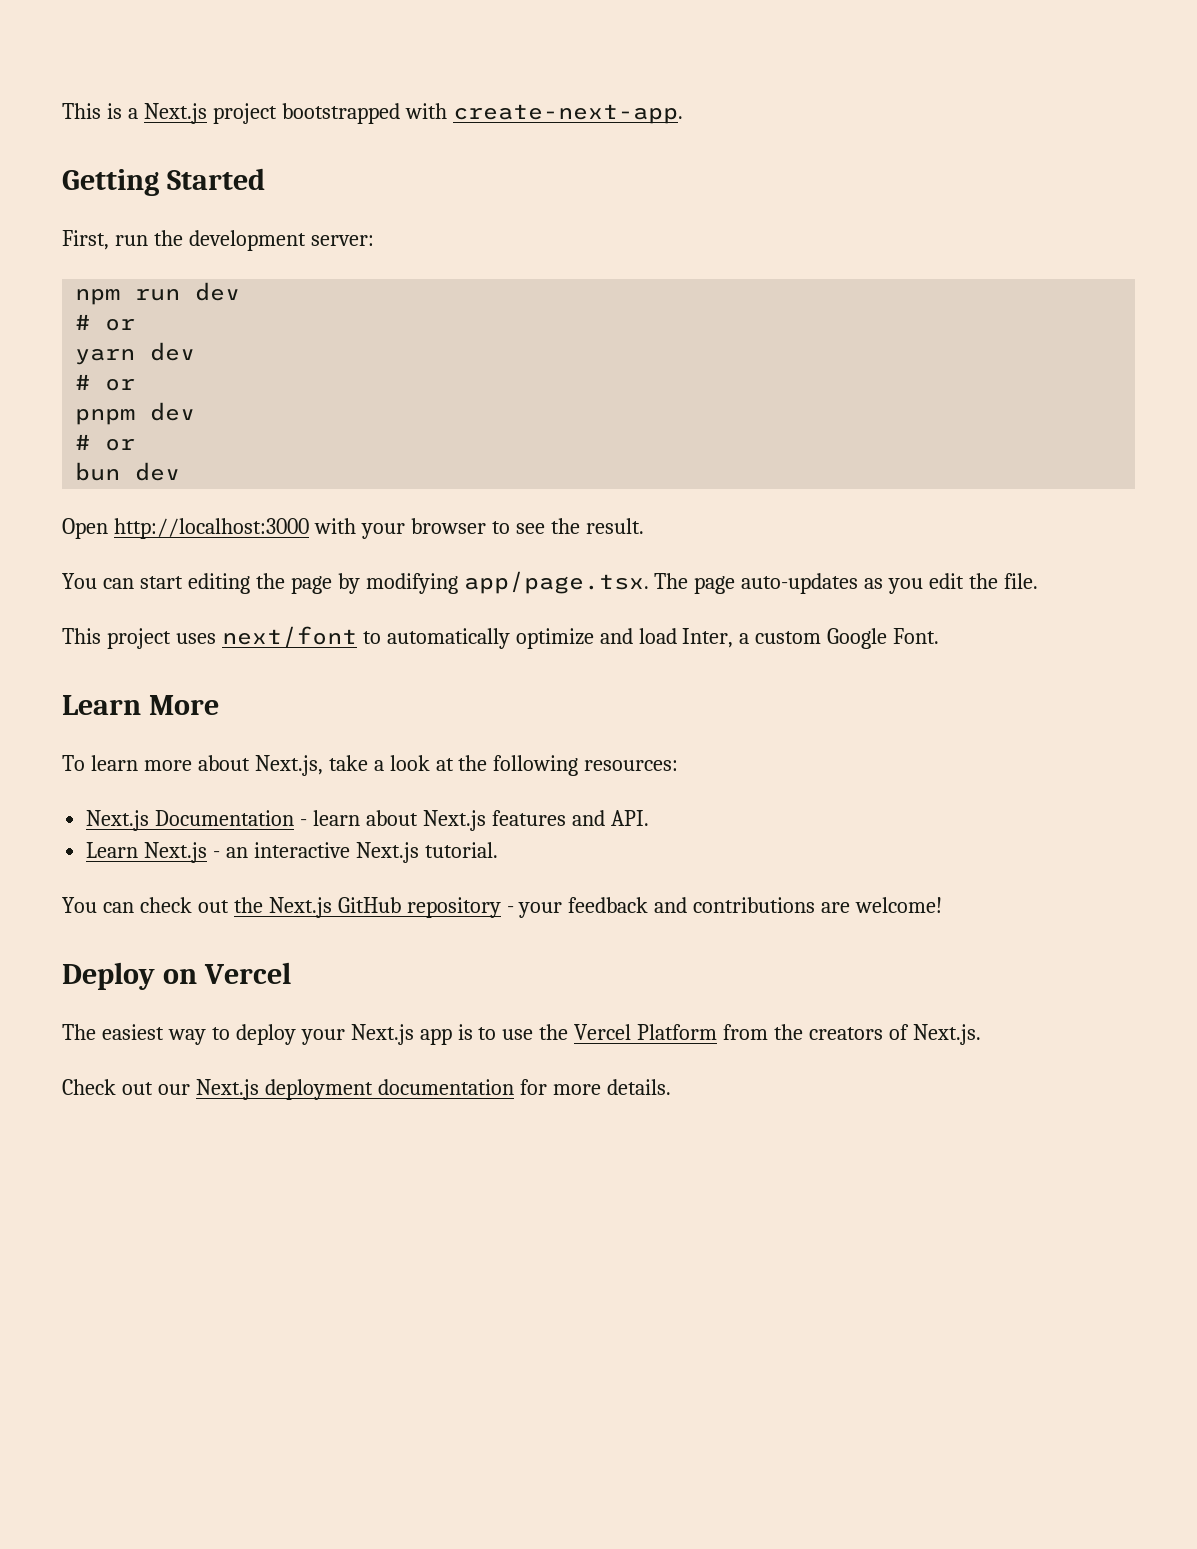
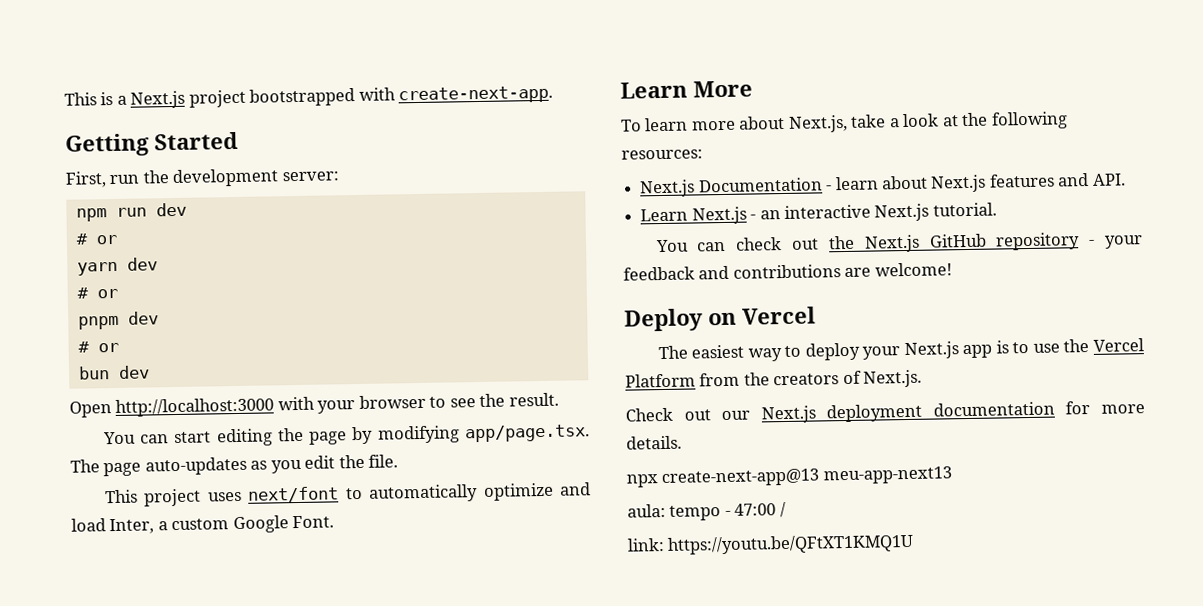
(671, 1087) none -> [626,466,952,488] [627,502,786,521] [627,533,915,555] // npx create-next-app@13 meu-app-next13 // aula: tempo - 47:00 / // link: https://youtu.be/QFtXT1KMQ1U

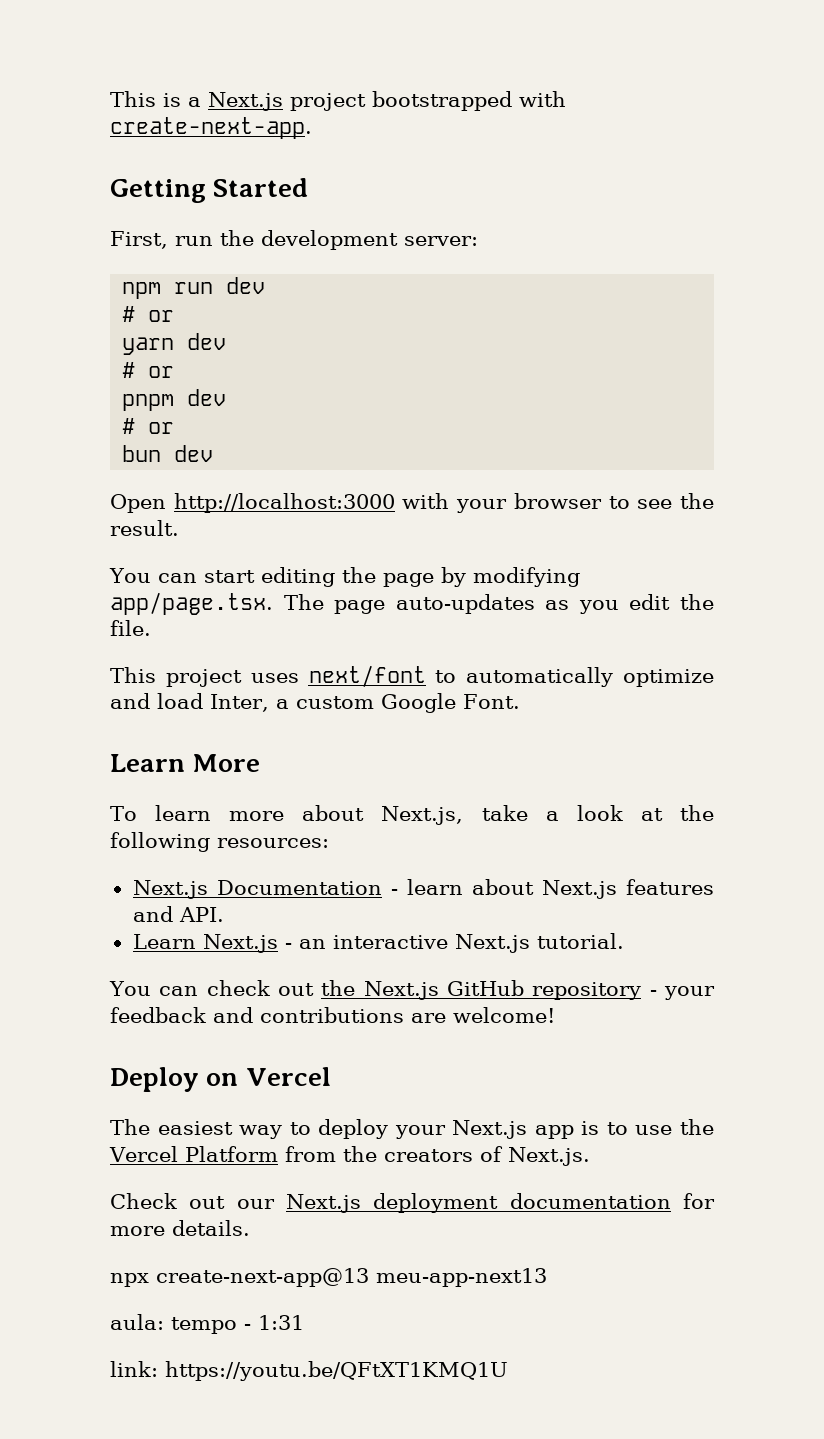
[734,502,786,518] 47:00 / -> [258,1315,304,1330] 1:31

